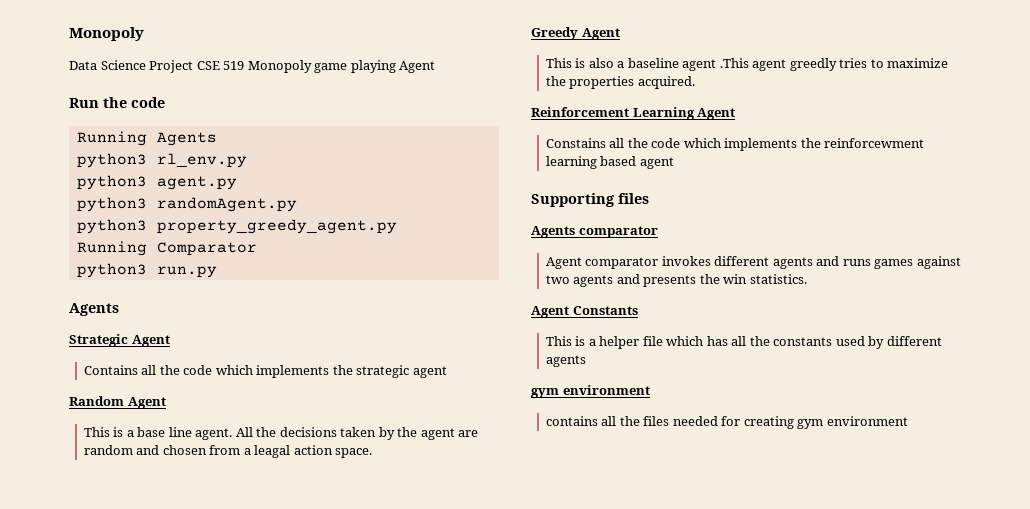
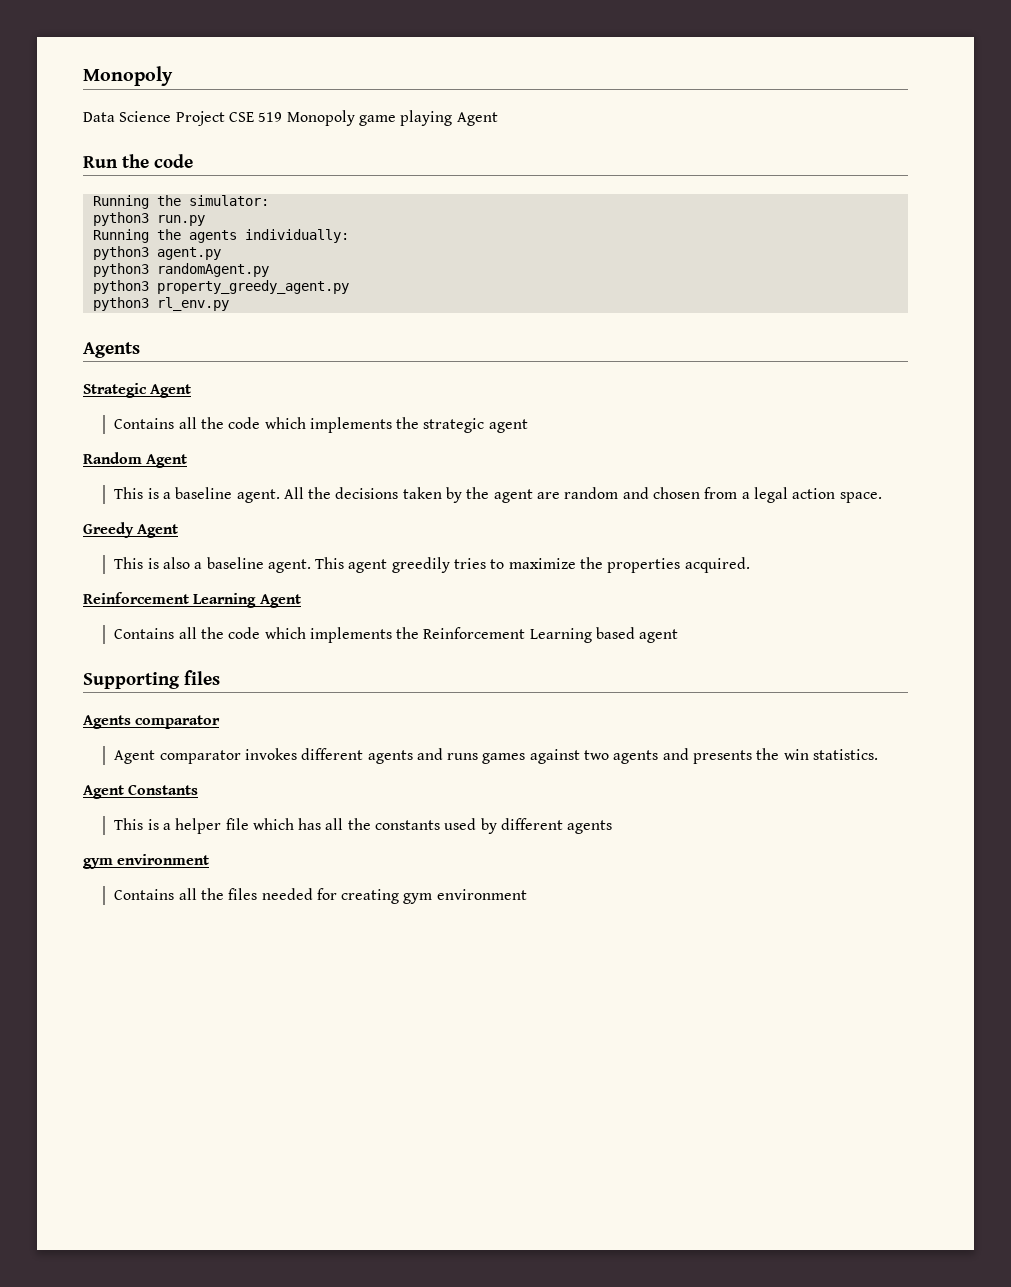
[156,132,217,146] [76,153,247,168] Agents // python3 rl_env.py -> [156,195,269,206] [92,212,205,226] [92,229,349,243] the simulator: // python3 run.py // Running the agents individually:
[76,241,257,256] [76,263,217,278] // Running Comparator // python3 run.py -> [92,297,229,311] // python3 rl_env.py
[137,427,192,437] base line -> [175,487,233,499] baseline
[254,445,291,458] leagal -> [753,487,788,503] legal
[682,58,837,71] agent .This agent greedly -> [267,557,450,573] agent. This agent greedily
[545,138,925,151] [545,156,597,169] Constains all the code which implements the reinforcewment learning -> [114,627,592,643] Contains all the code which implements the Reinforcement Learning
[545,416,598,426] contains -> [114,889,175,900] Contains

